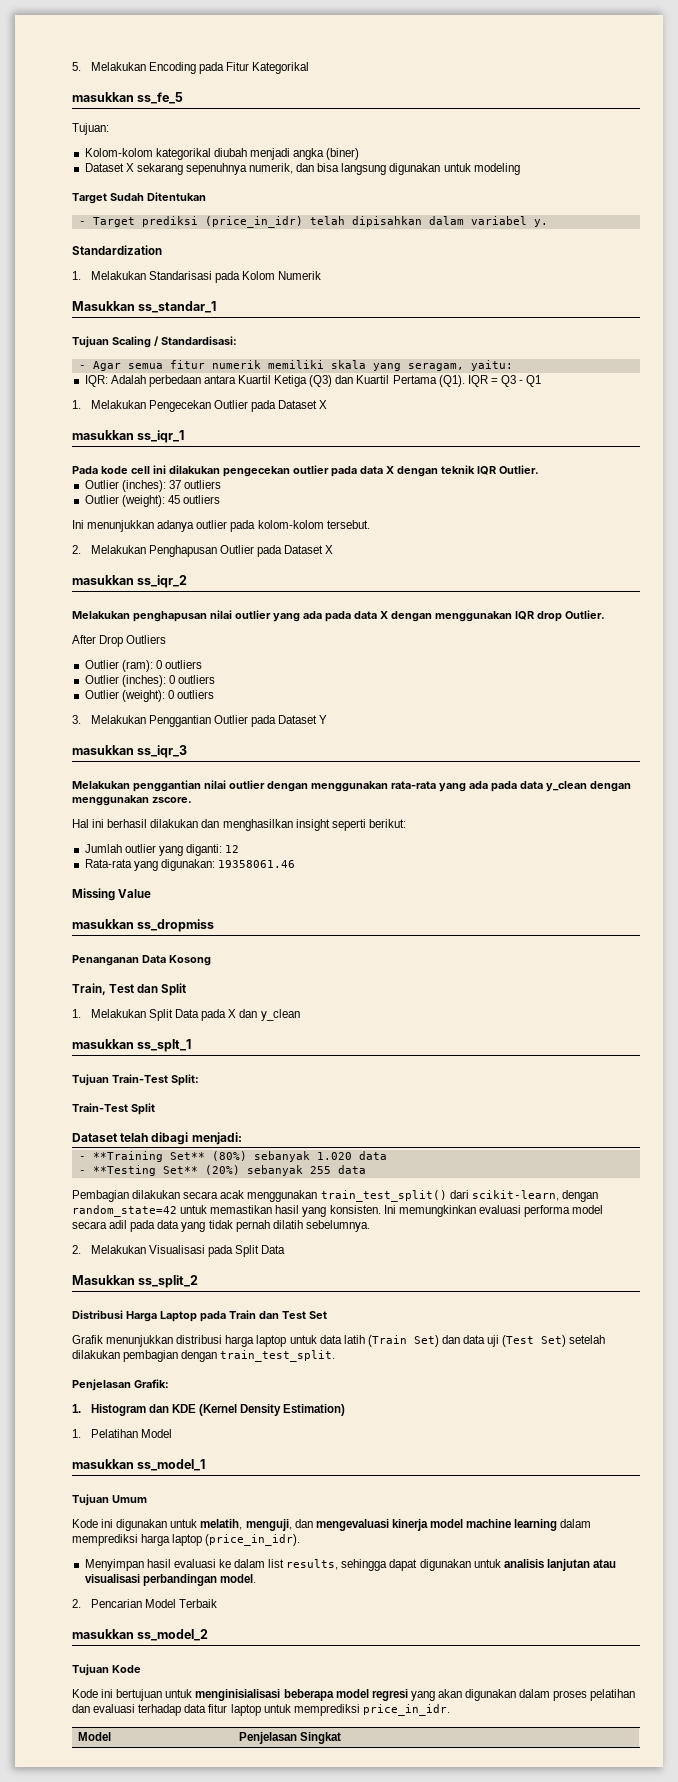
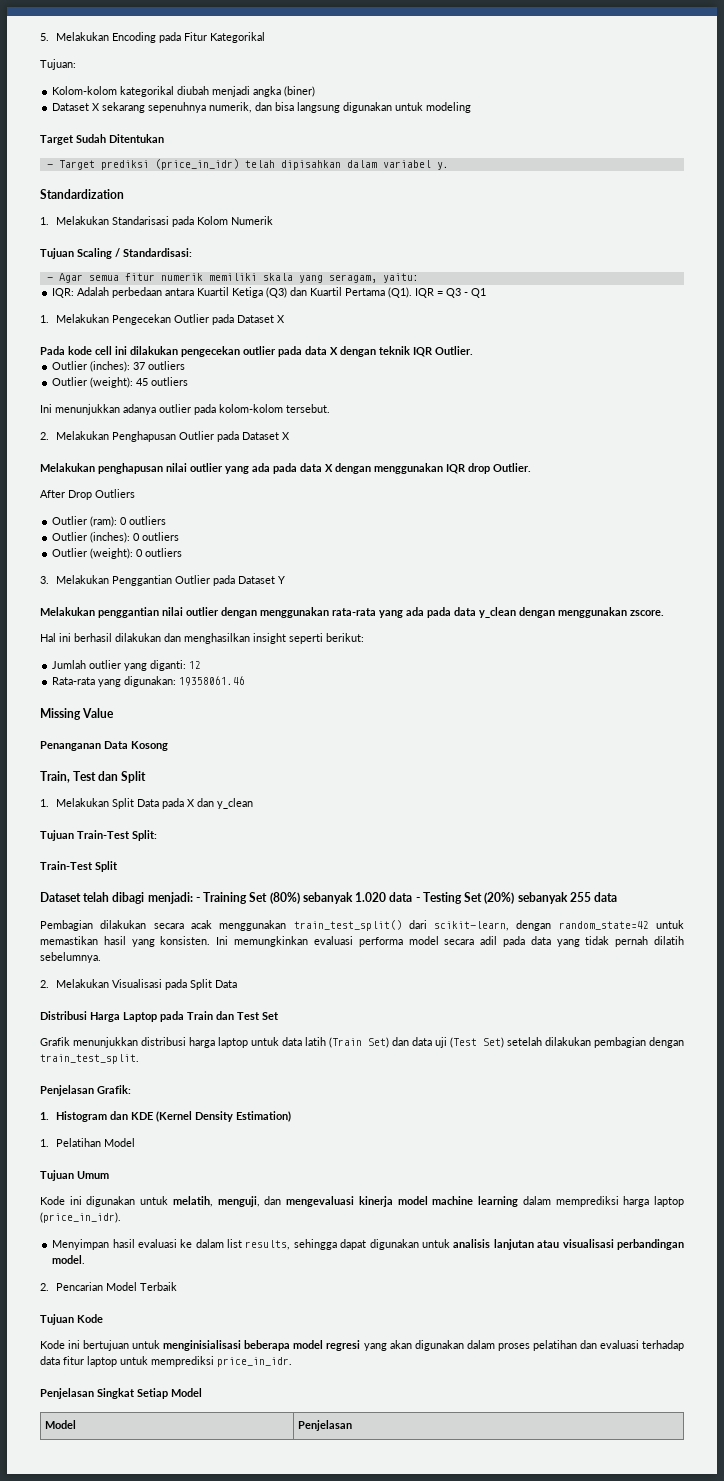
[72,92,184,104] // masukkan ss_fe_5 -> (265, 37) none
[72,301,217,313] // Masukkan ss_standar_1 -> (273, 220) none
[72,430,185,443] // masukkan ss_iqr_1 -> (285, 319) none
[72,575,188,588] // masukkan ss_iqr_2 -> (290, 436) none
[72,745,188,758] // masukkan ss_iqr_3 -> (285, 580) none
[72,919,215,932] // masukkan ss_dropmiss -> (115, 713) none
[72,1039,192,1052] // masukkan ss_splt_1 -> (253, 803) none
[78,1151,205,1162] // - **Training Set** -> [195,892,268,904] - Training Set
[78,1165,198,1176] // - **Testing Set** -> [415,892,483,904] - Testing Set
[72,1275,199,1288] // Masukkan ss_split_2 -> (237, 984) none
[72,1459,206,1471] // masukkan ss_model_1 -> (135, 1142) none
[72,1629,209,1641] // masukkan ss_model_2 -> (177, 1286) none
(450, 1710) none -> [40,1388,202,1399] // Penjelasan Singkat Setiap Model
[300,1732,342,1744] Singkat -> (353, 1425) none

